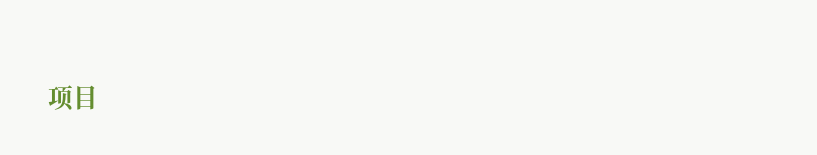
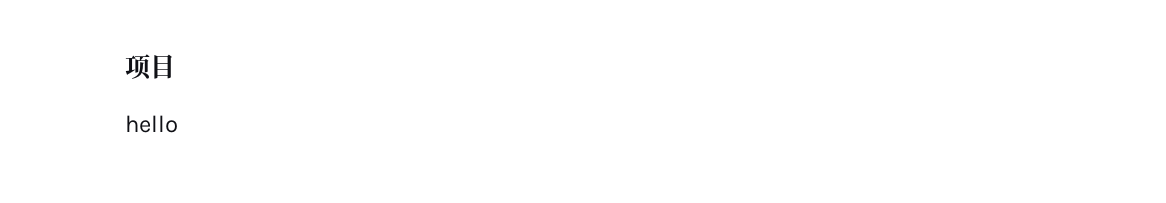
(98, 97) none -> [125,115,178,133] // hello

